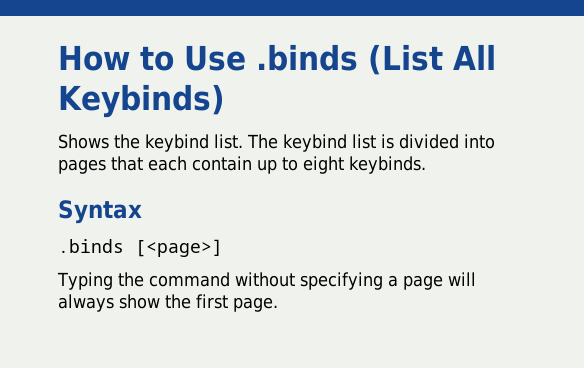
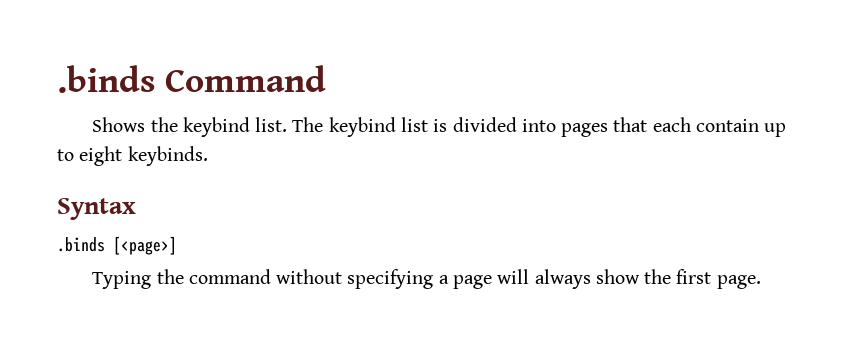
[58,44,496,75] [58,84,225,118] How to Use .binds (List All Keybinds) -> [57,65,326,93] .binds Command

